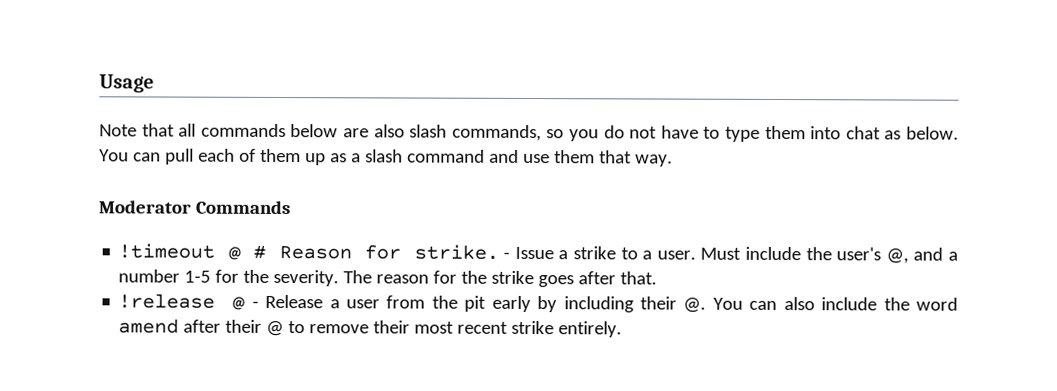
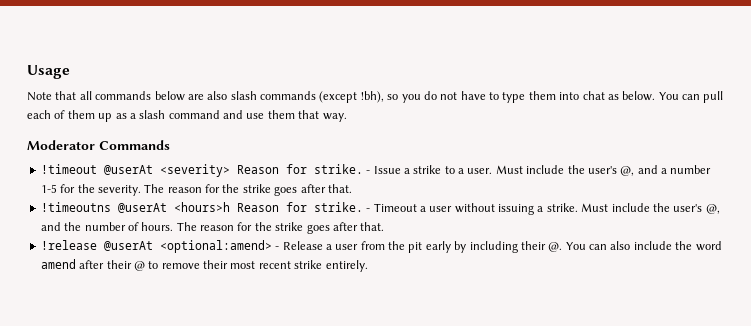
[451,124,542,142] commands, -> [260,91,384,103] commands (except !bh),
[227,244,267,260] @ # -> [103,164,230,177] @userAt <severity>
(658, 278) none -> [40,202,720,215] [40,222,385,234] // !timeoutns @userAt <hours>h Reason for strike. - Timeout a user without issuing a strike. Must include the user's @, and the number of hours. The reason for the strike goes after that.
[232,296,246,310] @ -> [103,240,272,253] @userAt <optional:amend>

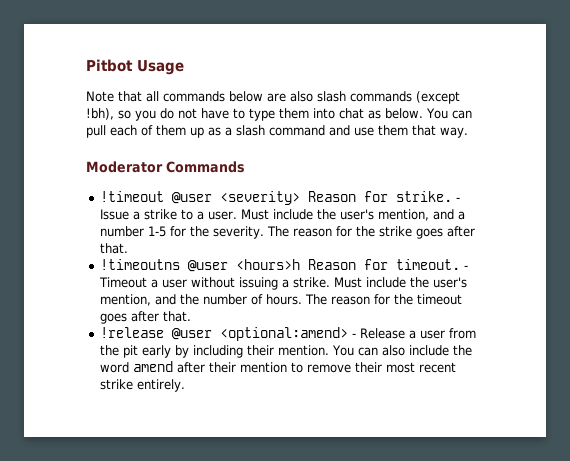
(27, 72) none -> [86,59,133,72] Pitbot
[103,165,153,175] @userAt -> [172,192,213,204] @user
[620,166,635,176] @, -> [378,209,430,221] mention,
[117,203,167,213] @userAt -> [188,260,229,272] @user
[313,202,363,212] strike. -> [396,259,461,270] timeout.
[705,204,720,214] @, -> [100,294,152,306] mention,
[275,222,304,231] strike -> [417,294,463,305] timeout
[103,241,153,251] @userAt -> [172,328,213,340] @user
[548,242,563,252] @. -> [278,345,330,356] mention.
[133,261,145,271] @ -> [240,362,288,373] mention

